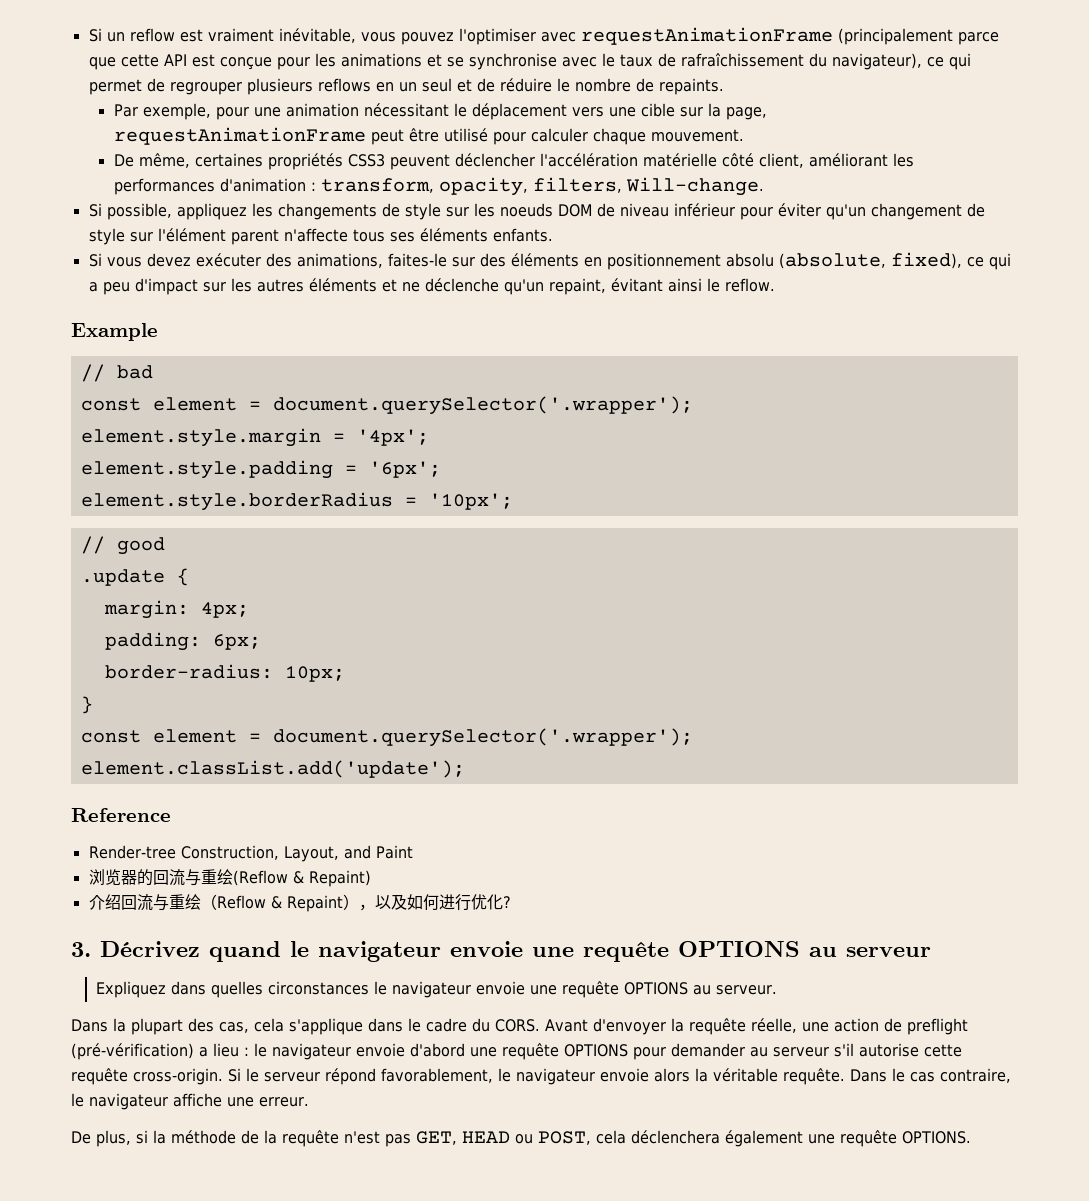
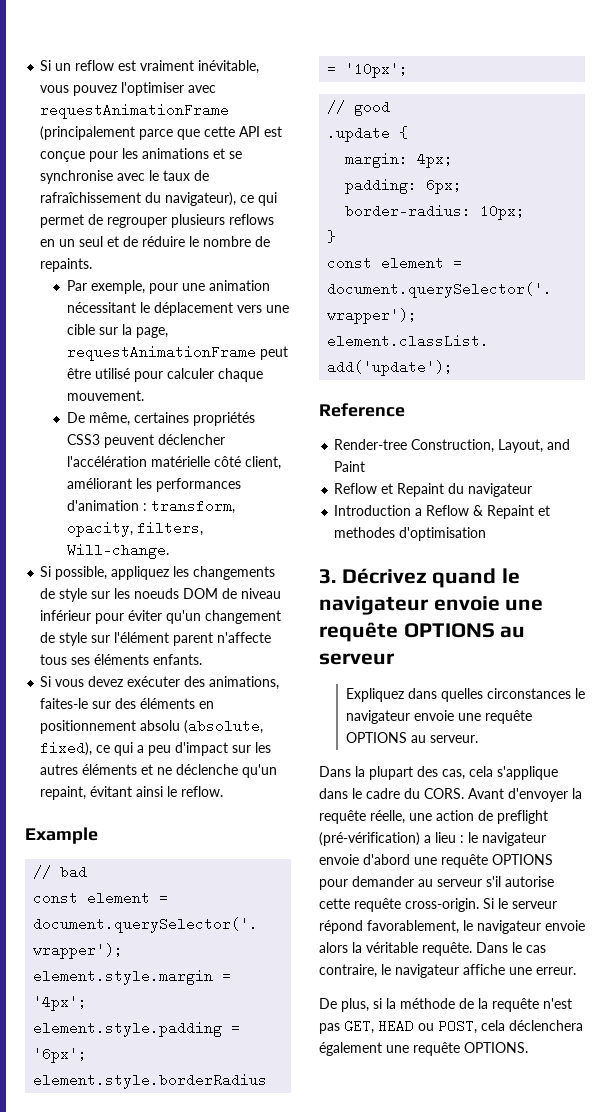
[88,869,371,887] [88,894,511,912] 浏览器的回流与重绘(Reflow & Repaint) // 介绍回流与重绘（Reflow & Repaint），以及如何进行优化? -> [334,483,533,497] [334,505,551,519] [334,527,487,541] Reflow et Repaint du navigateur // Introduction a Reflow & Repaint et methodes d'optimisation

